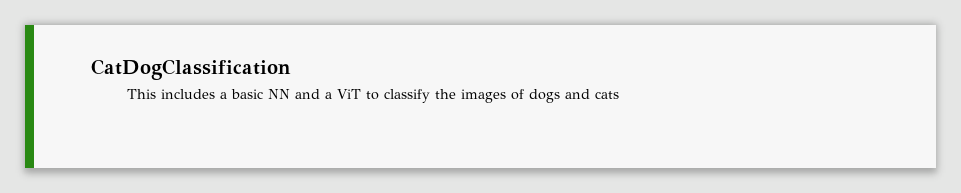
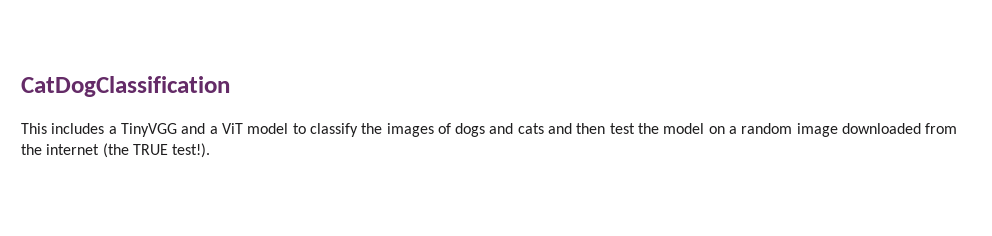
[230,89,290,99] basic NN -> [120,123,177,137] TinyVGG
(361, 94) none -> [247,123,289,134] model
(619, 95) none -> [548,123,958,137] [21,143,211,158] and then test the model on a random image downloaded from the internet (the TRUE test!).

